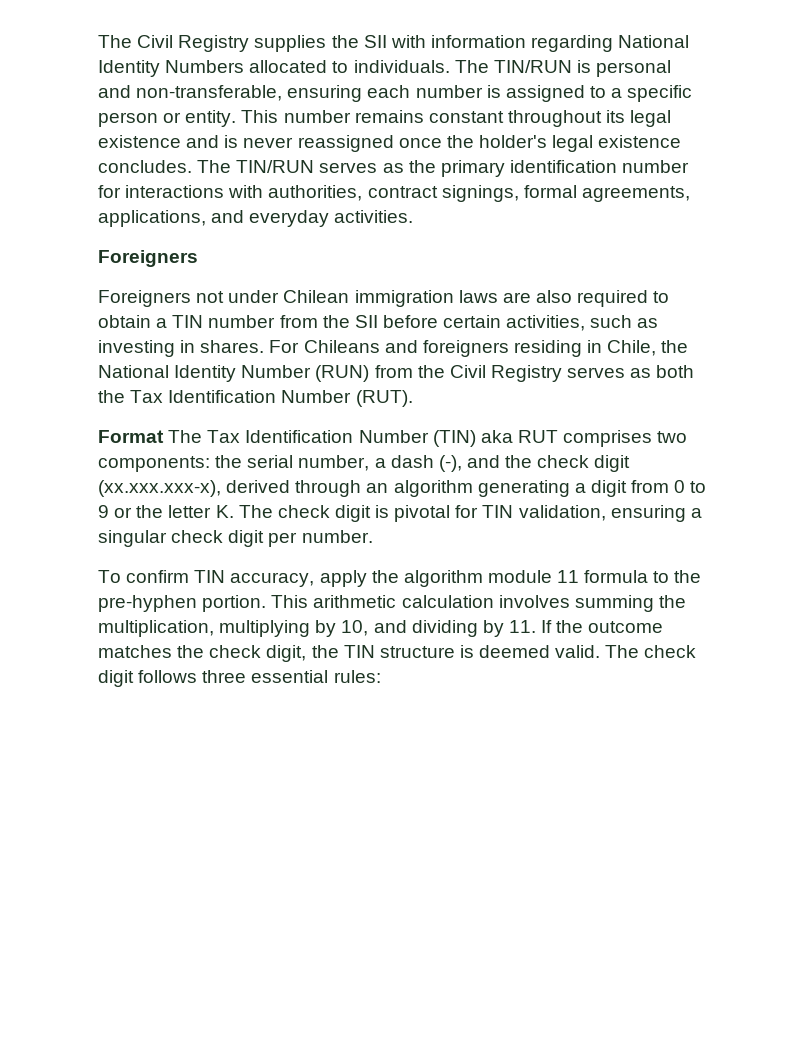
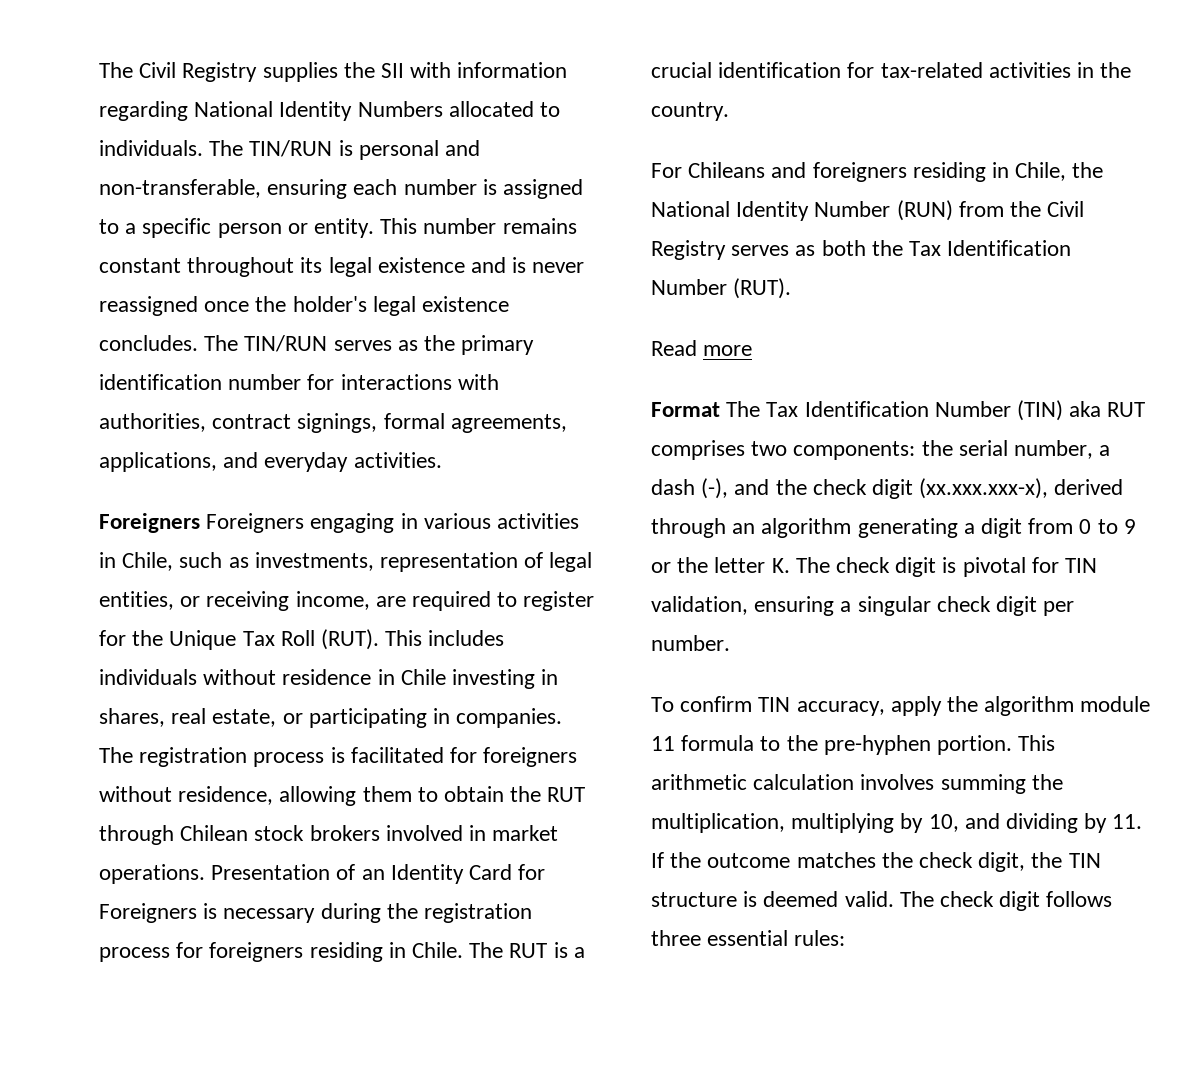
[98,290,670,307] [98,315,659,331] [98,340,265,357] // Foreigners not under Chilean immigration laws are also required to obtain a TIN number from the SII before certain activities, such as investing in shares. -> [206,513,580,533] [99,552,593,572] [99,591,595,611] [99,629,505,650] [99,669,559,689] [99,708,563,728] [99,747,578,767] [99,786,586,806] [99,825,559,845] [99,864,546,884] [99,903,533,923] [99,942,585,962] [651,62,1132,78] [651,102,729,121] Foreigners engaging in various activities in Chile, such as investments, representation of legal entities, or receiving income, are required to register for the Unique Tax Roll (RUT). This includes individuals without residence in Chile investing in shares, real estate, or participating in companies. The registration process is facilitated for foreigners without residence, allowing them to obtain the RUT through Chilean stock brokers involved in market operations. Presentation of an Identity Card for Foreigners is necessary during the registration process for foreigners residing in Chile. The RUT is a crucial identification for tax-related activities in the country. //
(413, 398) none -> [651,340,753,356] // Read more

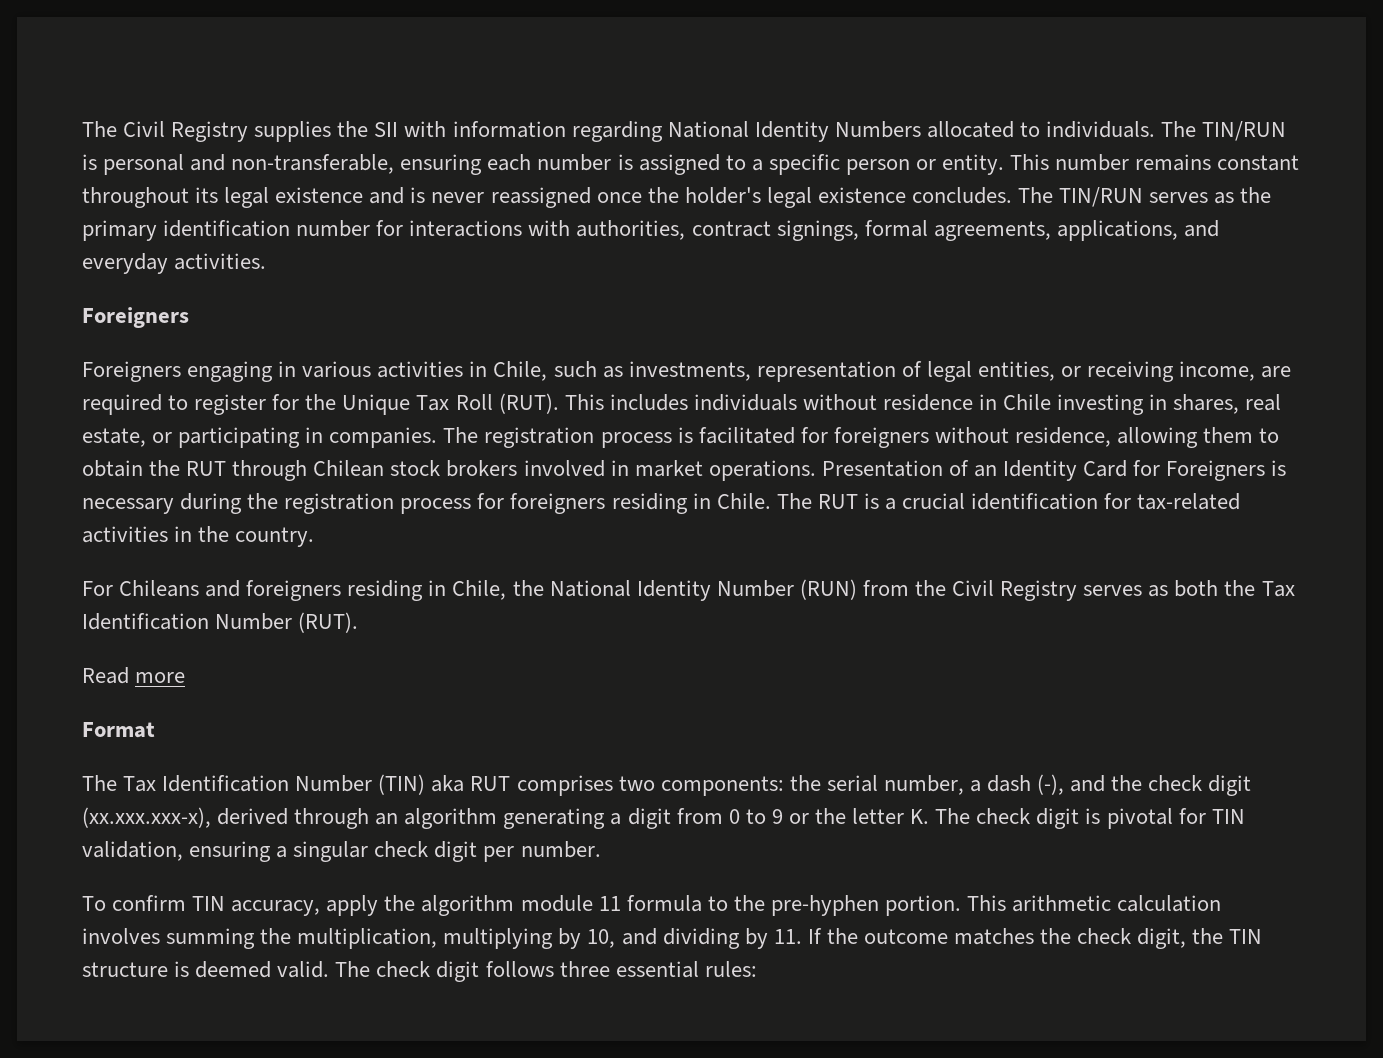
(200, 523) none -> (189, 317) //
(720, 409) none -> (155, 730) //

